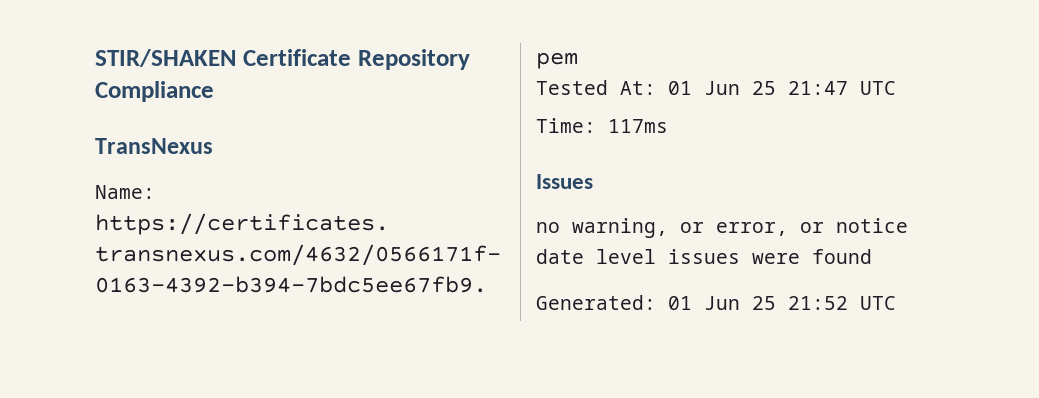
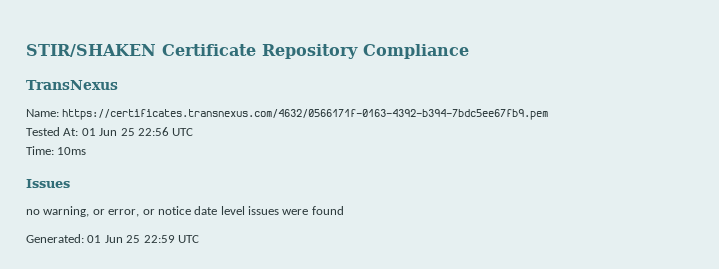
[788,81,848,95] 21:47 -> [137,127,169,136] 22:56
[608,119,668,133] 117ms -> [57,147,87,155] 10ms
[788,296,848,310] 21:52 -> [143,235,175,243] 22:59

